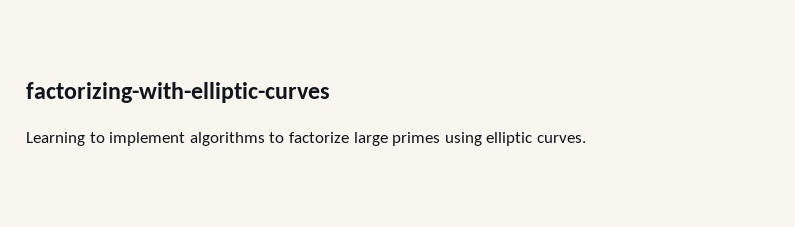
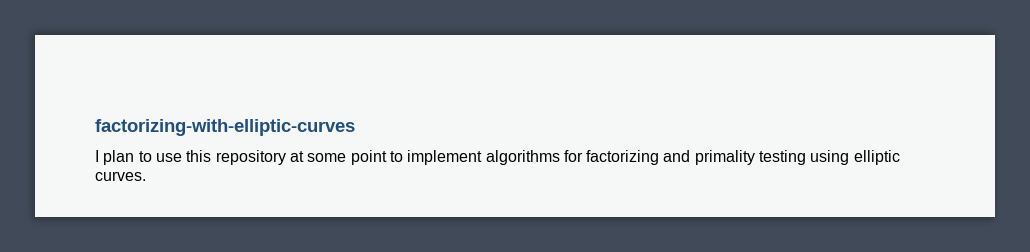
[26,132,441,146] Learning to implement algorithms to factorize large primes -> [95,150,807,165] I plan to use this repository at some point to implement algorithms for factorizing and primality testing

